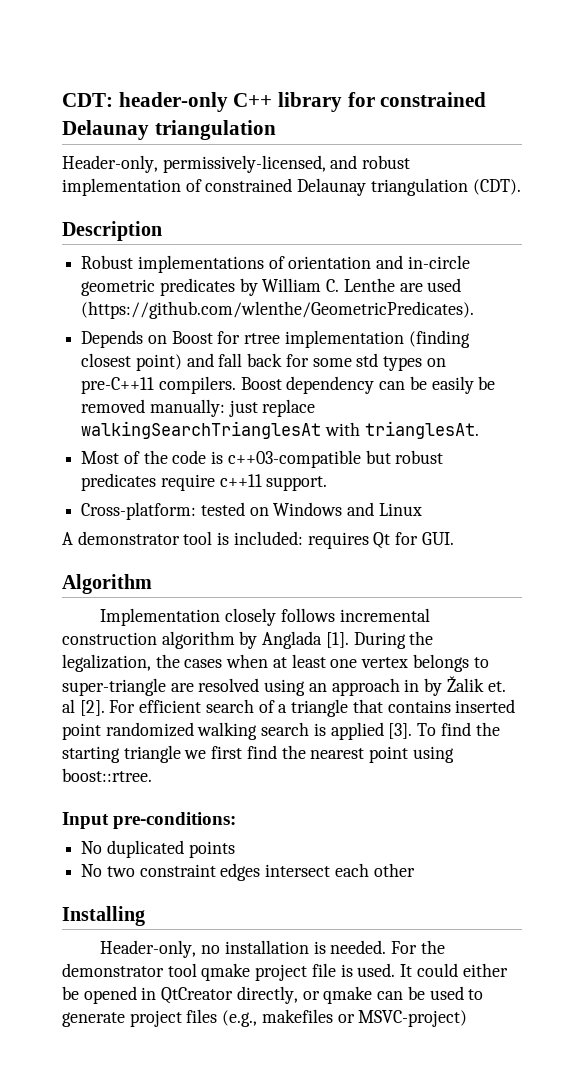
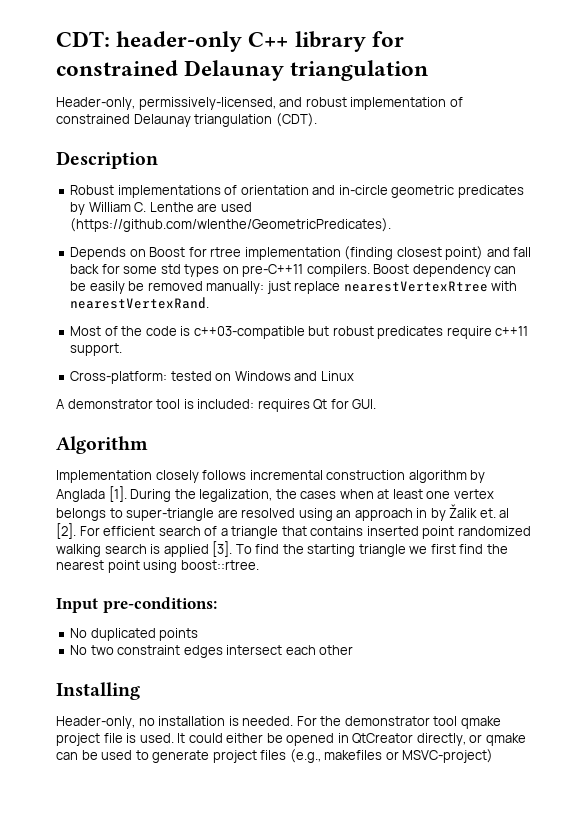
[81,421,479,439] walkingSearchTrianglesAt with trianglesAt. -> [343,281,518,292] [70,297,210,309] nearestVertexRtree with nearestVertexRand.

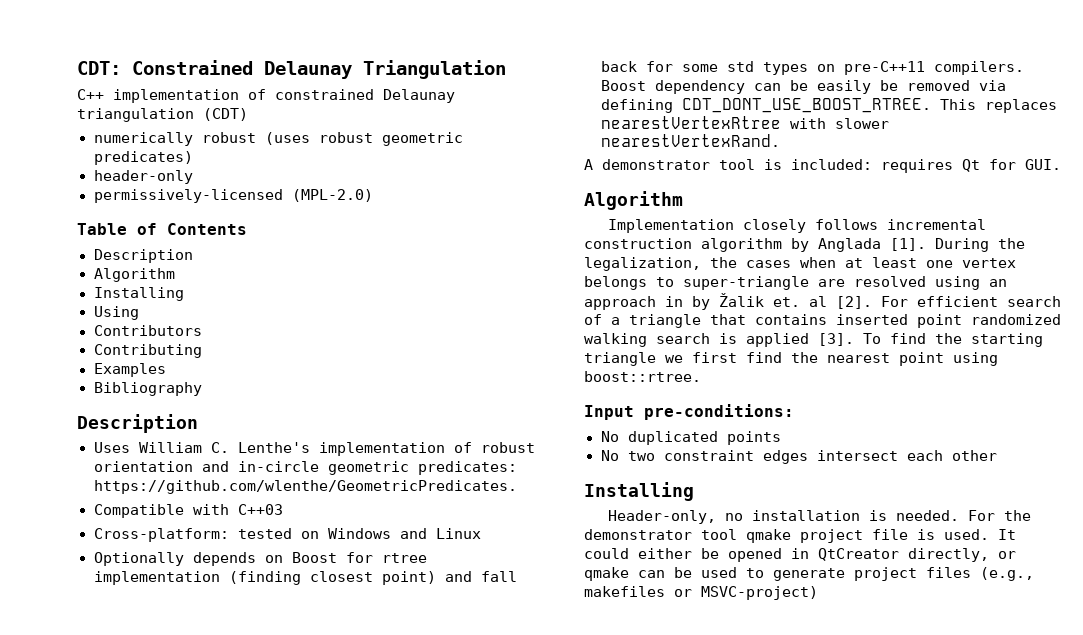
[116,31,404,52] [56,60,429,81] [56,97,347,110] header-only C++ library for constrained Delaunay triangulation // Header-only, permissively-licensed, and robust -> [132,60,506,79] [77,89,104,100] Constrained Delaunay Triangulation // C++
[275,113,317,127] [56,151,158,169] [70,185,524,198] [70,202,252,215] [70,218,392,232] [70,247,127,260] (CDT). // Description // Robust implementations of orientation and in-circle geometric predicates by William C. Lenthe are used (https://github.com/wlenthe/GeometricPredicates). // Depends -> [203,108,248,121] [93,132,463,146] [93,151,193,165] [93,170,193,184] [93,189,373,203] [77,223,247,235] [93,249,193,263] [93,268,175,282] [93,287,184,301] [93,306,139,320] [93,325,202,336] [93,344,202,358] [93,363,166,377] [93,382,202,396] [77,414,198,433] [93,442,535,456] [93,461,517,475] [93,480,517,494] [93,504,283,518] [93,528,481,542] [93,552,256,566] (CDT) // numerically robust (uses robust geometric predicates) // header-only // permissively-licensed (MPL-2.0) // Table of Contents // Description // Algorithm // Installing // Using // Contributors // Contributing // Examples // Bibliography // Description // Uses William C. Lenthe's implementation of robust orientation and in-circle geometric predicates: https://github.com/wlenthe/GeometricPredicates. // Compatible with C++03 // Cross-platform: tested on Windows and Linux // Optionally depends
[206,281,341,294] manually: just replace -> [978,80,1006,91] [600,98,1057,113] via defining CDT_DONT_USE_BOOST_RTREE. This replaces
(518, 286) none -> [834,118,889,129] slower
[70,326,529,339] [70,343,123,356] [70,371,354,384] // Most of the code is c++03-compatible but robust predicates require c++11 support. // Cross-platform: tested on Windows and Linux -> (780, 140) none

